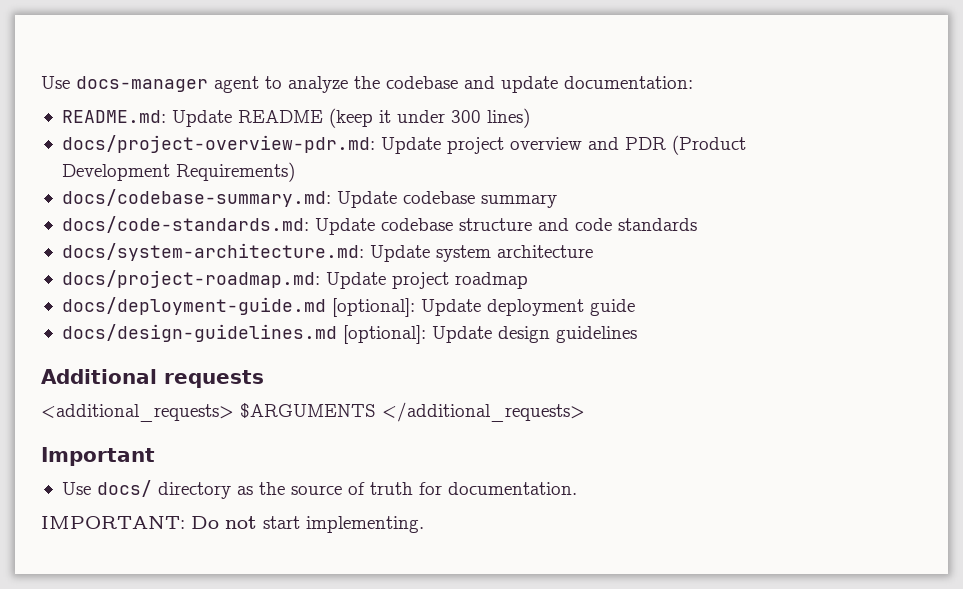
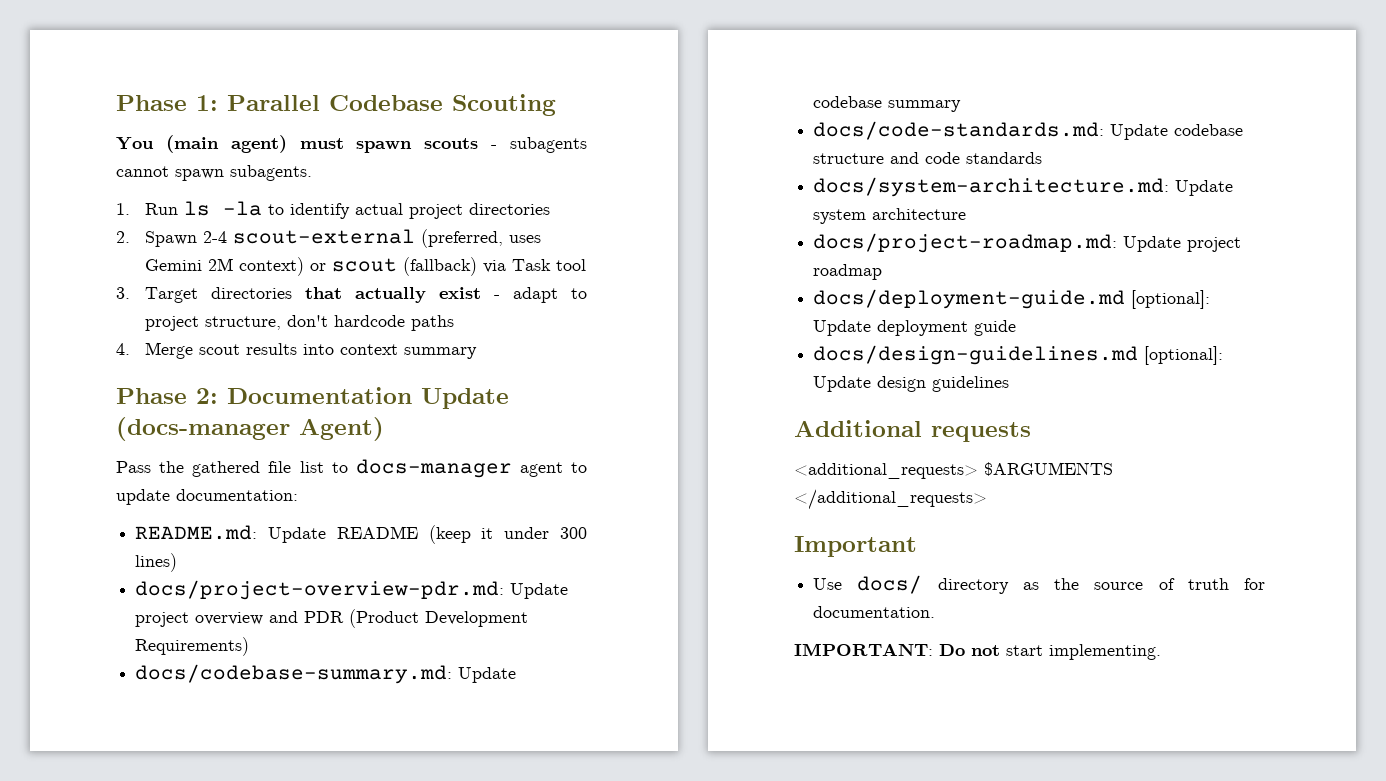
[41,76,495,93] Use docs-manager agent to analyze the codebase and -> [116,94,556,116] [116,135,587,153] [116,165,312,181] [116,201,550,219] [116,229,541,248] [144,257,586,276] [116,287,587,303] [144,315,454,331] [116,342,477,359] [116,387,509,409] [116,417,384,441] [116,459,587,478] Phase 1: Parallel Codebase Scouting // You (main agent) must spawn scouts - subagents cannot spawn subagents. // 1. Run ls -la to identify actual project directories // 2. Spawn 2-4 scout-external (preferred, uses Gemini 2M context) or scout (fallback) via Task tool // 3. Target directories that actually exist - adapt to project structure, don't hardcode paths // 4. Merge scout results into context summary // Phase 2: Documentation Update (docs-manager Agent) // Pass the gathered file list to docs-manager agent to

